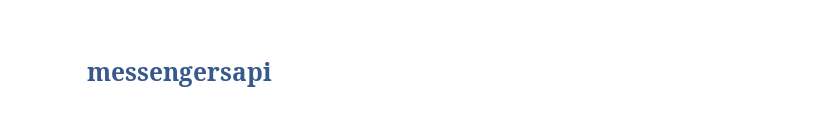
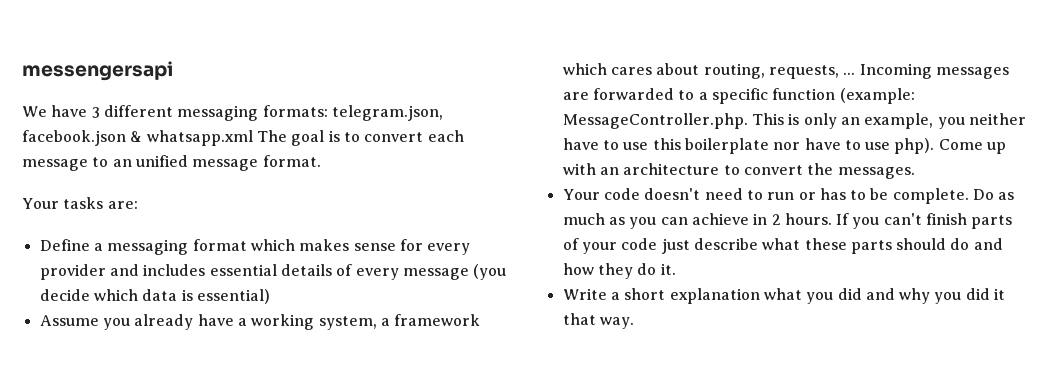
(272, 74) none -> [22,105,443,121] [22,130,464,146] [22,155,321,171] [22,197,138,209] [39,239,471,255] [39,264,507,280] [39,289,270,304] [39,314,481,330] [562,63,1009,79] [562,88,915,104] [562,113,1026,129] [562,138,1007,154] [562,163,915,179] [562,188,1015,204] [562,213,1013,229] [562,238,1003,254] [562,263,676,279] [562,288,1006,304] [562,313,634,329] // We have 3 different messaging formats: telegram.json, facebook.json & whatsapp.xml The goal is to convert each message to an unified message format. // Your tasks are: // Define a messaging format which makes sense for every provider and includes essential details of every message (you decide which data is essential) // Assume you already have a working system, a framework which cares about routing, requests, ... Incoming messages are forwarded to a specific function (example: MessageController.php. This is only an example, you neither have to use this boilerplate nor have to use php). Come up with an architecture to convert the messages. // Your code doesn't need to run or has to be complete. Do as much as you can achieve in 2 hours. If you can't finish parts of your code just describe what these parts should do and how they do it. // Write a short explanation what you did and why you did it that way.

